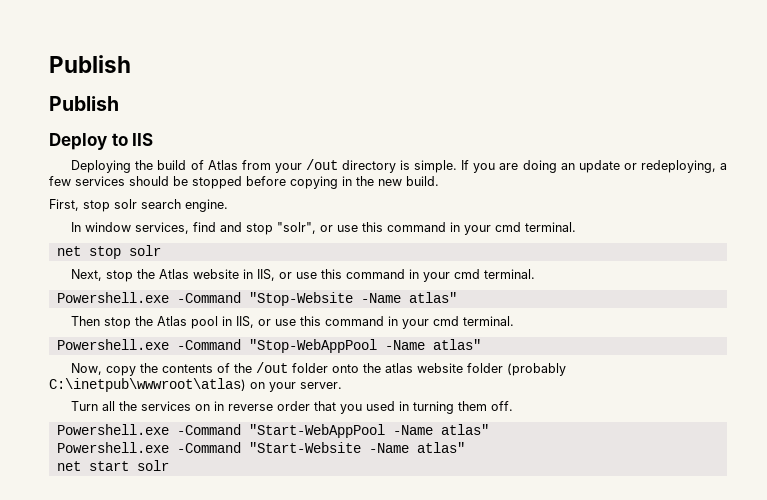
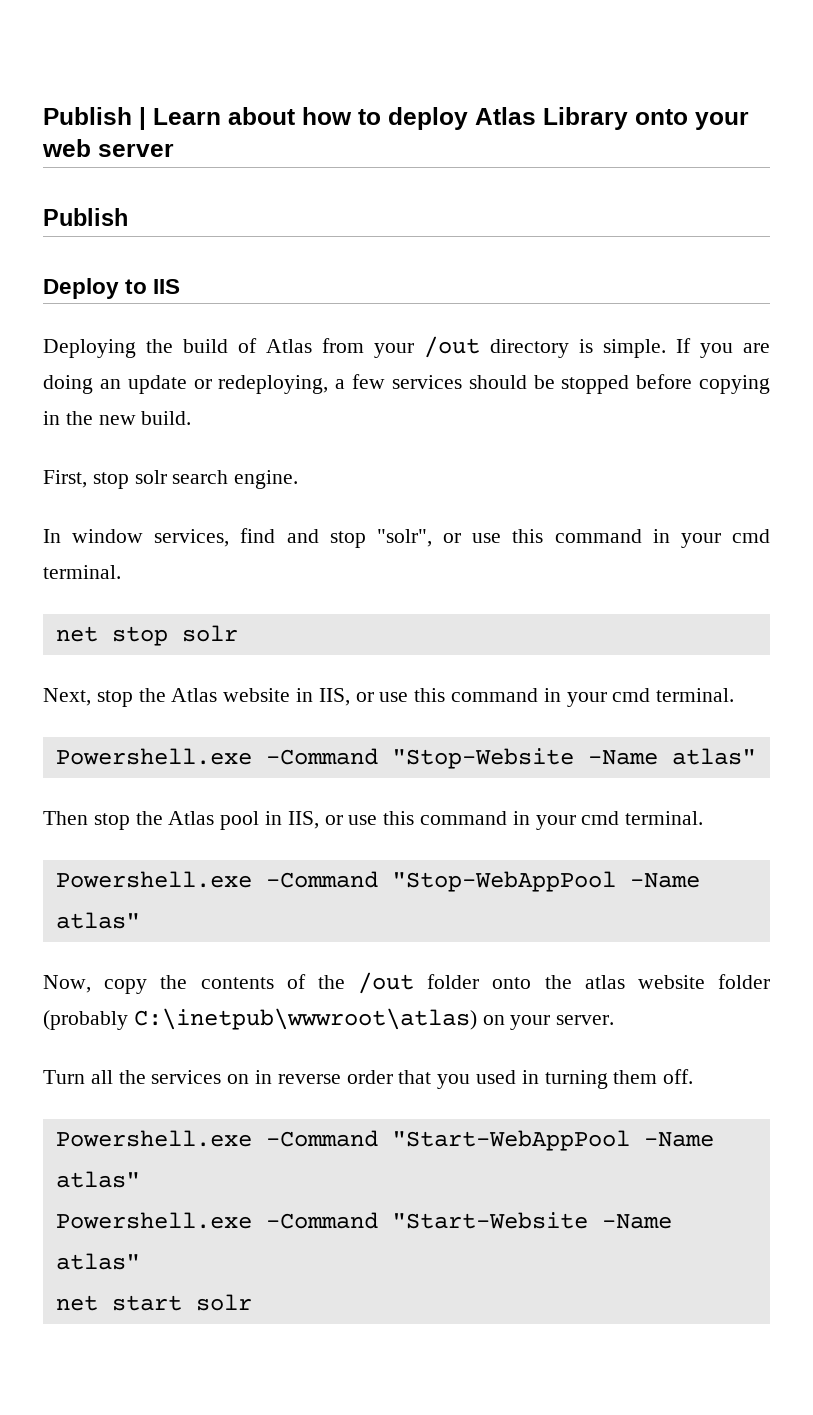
[49,55,131,73] Publish -> [43,107,749,130] [42,139,174,157] Publish | Learn about how to deploy Atlas Library onto your web server

